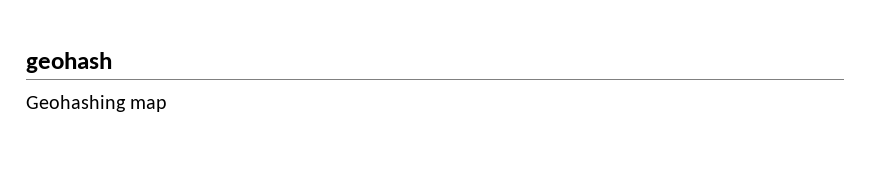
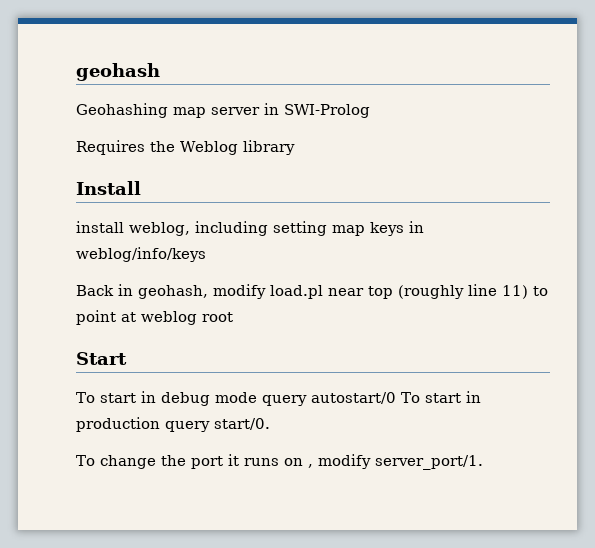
(168, 105) none -> [211,103,370,118] [76,140,295,155] [76,181,141,195] [76,221,424,236] [76,247,206,262] [76,284,548,299] [76,310,233,325] [76,352,127,365] [76,391,481,406] [76,417,270,432] [76,454,483,470] server in SWI-Prolog // Requires the Weblog library // Install // install weblog, including setting map keys in weblog/info/keys // Back in geohash, modify load.pl near top (roughly line 11) to point at weblog root // Start // To start in debug mode query autostart/0 To start in production query start/0. // To change the port it runs on , modify server_port/1.

